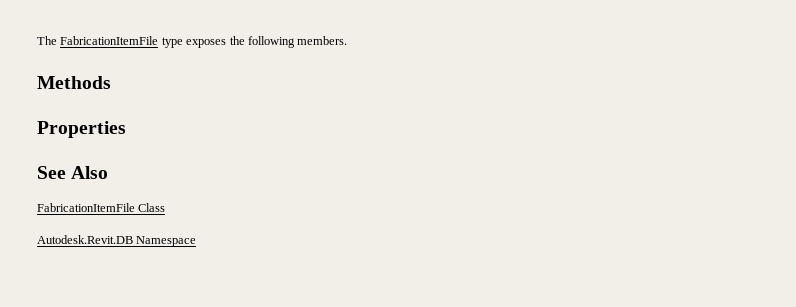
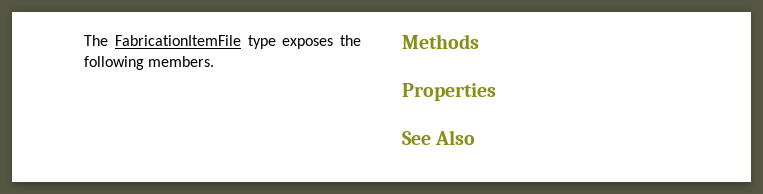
[37,203,166,212] [37,235,197,247] // FabricationItemFile Class // Autodesk.Revit.DB Namespace -> (476, 137) none

